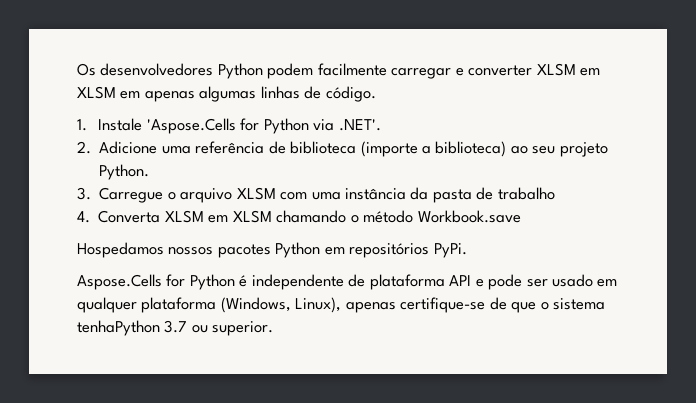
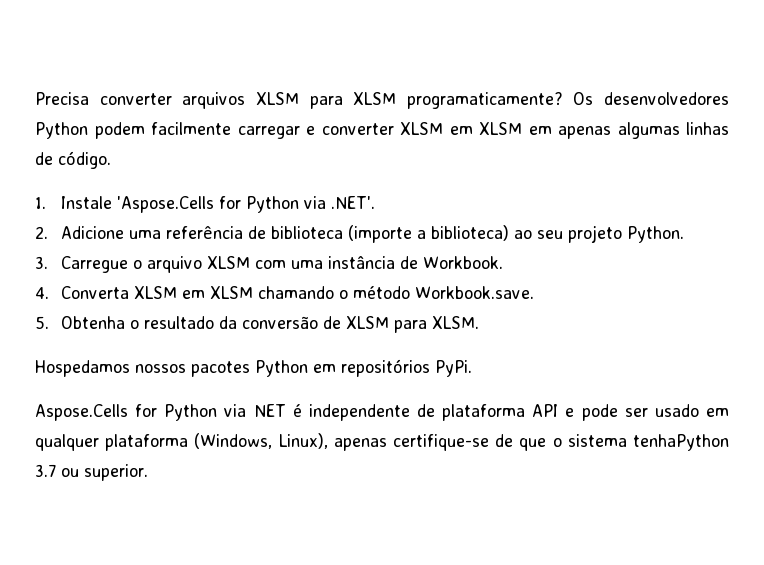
(77, 69) none -> [35,92,563,109] Precisa converter arquivos XLSM para XLSM programaticamente?
[410,187,555,203] da pasta de trabalho -> [400,256,504,269] de Workbook.
[417,210,521,223] Workbook.save -> [415,286,535,299] [35,316,480,333] Workbook.save. // 5. Obtenha o resultado da conversão de XLSM para XLSM.
(235, 282) none -> [224,404,286,417] via NET

